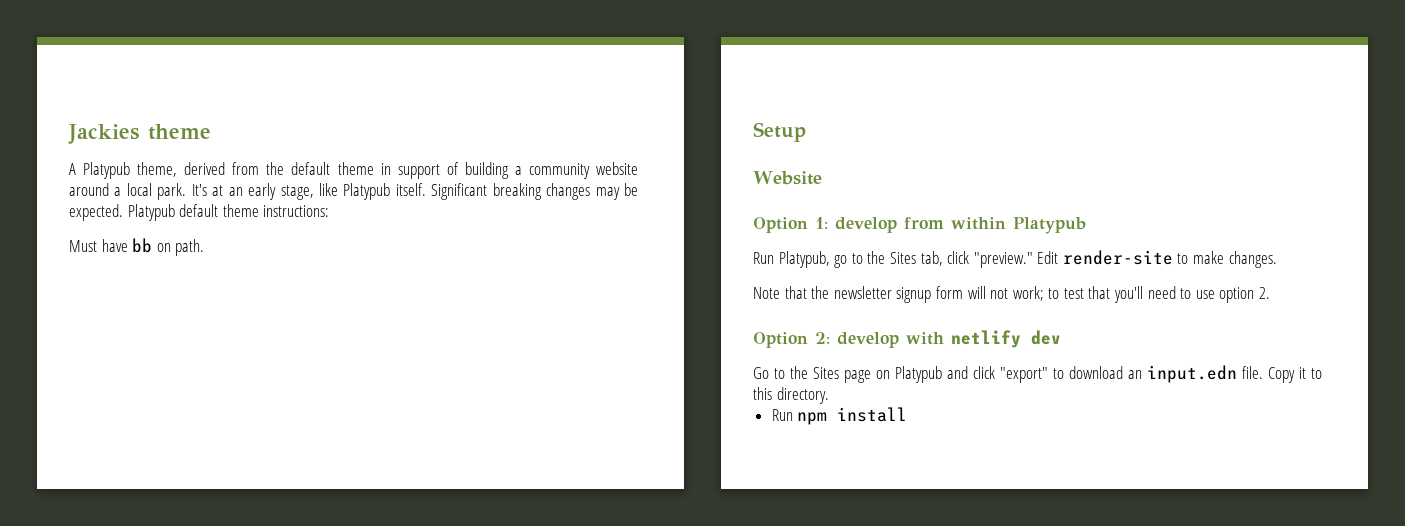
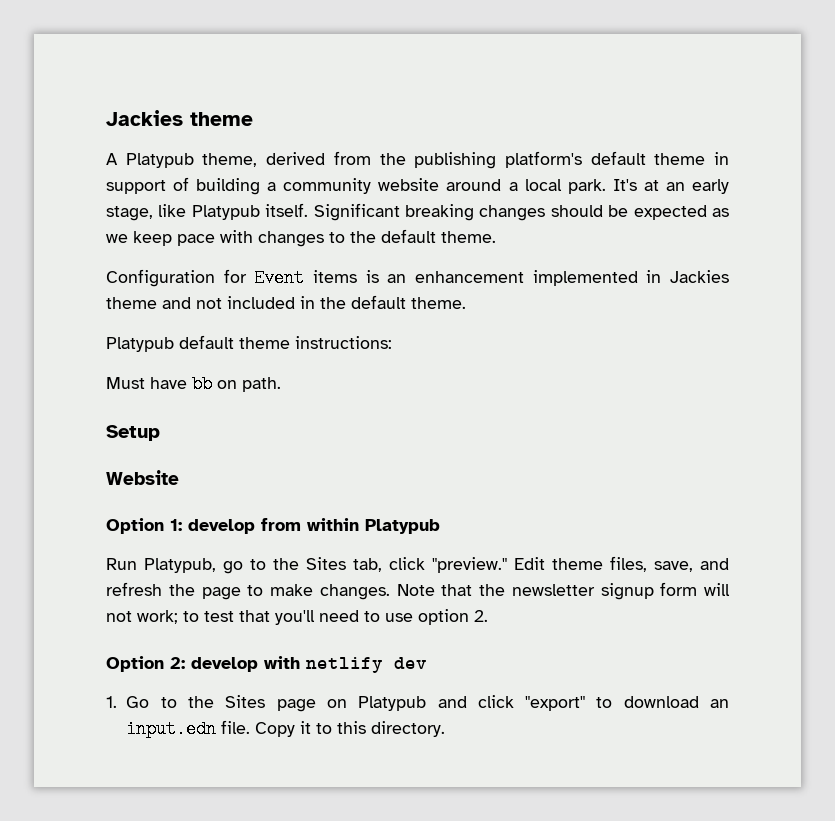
(285, 168) none -> [414,151,582,169] publishing platform's
[595,183,638,200] [69,204,123,221] may be expected. -> [550,205,729,220] [106,229,496,247] [106,269,729,287] [106,295,466,309] should be expected as we keep pace with changes to the default theme. // Configuration for Event items is an enhancement implemented in Jackies theme and not included in the default theme. //
[1062,250,1173,265] render-site -> [552,556,729,572] [106,582,241,600] theme files, save, and refresh the page
(1277, 259) // -> (390, 592) none
(1061, 337) none -> [106,696,117,708] 1.
[771,407,908,425] // Run npm install -> (446, 729) none

